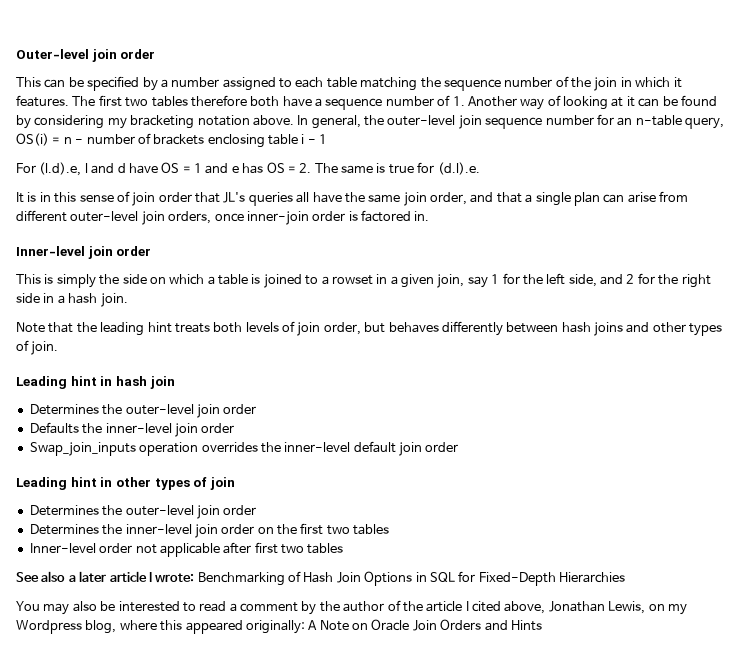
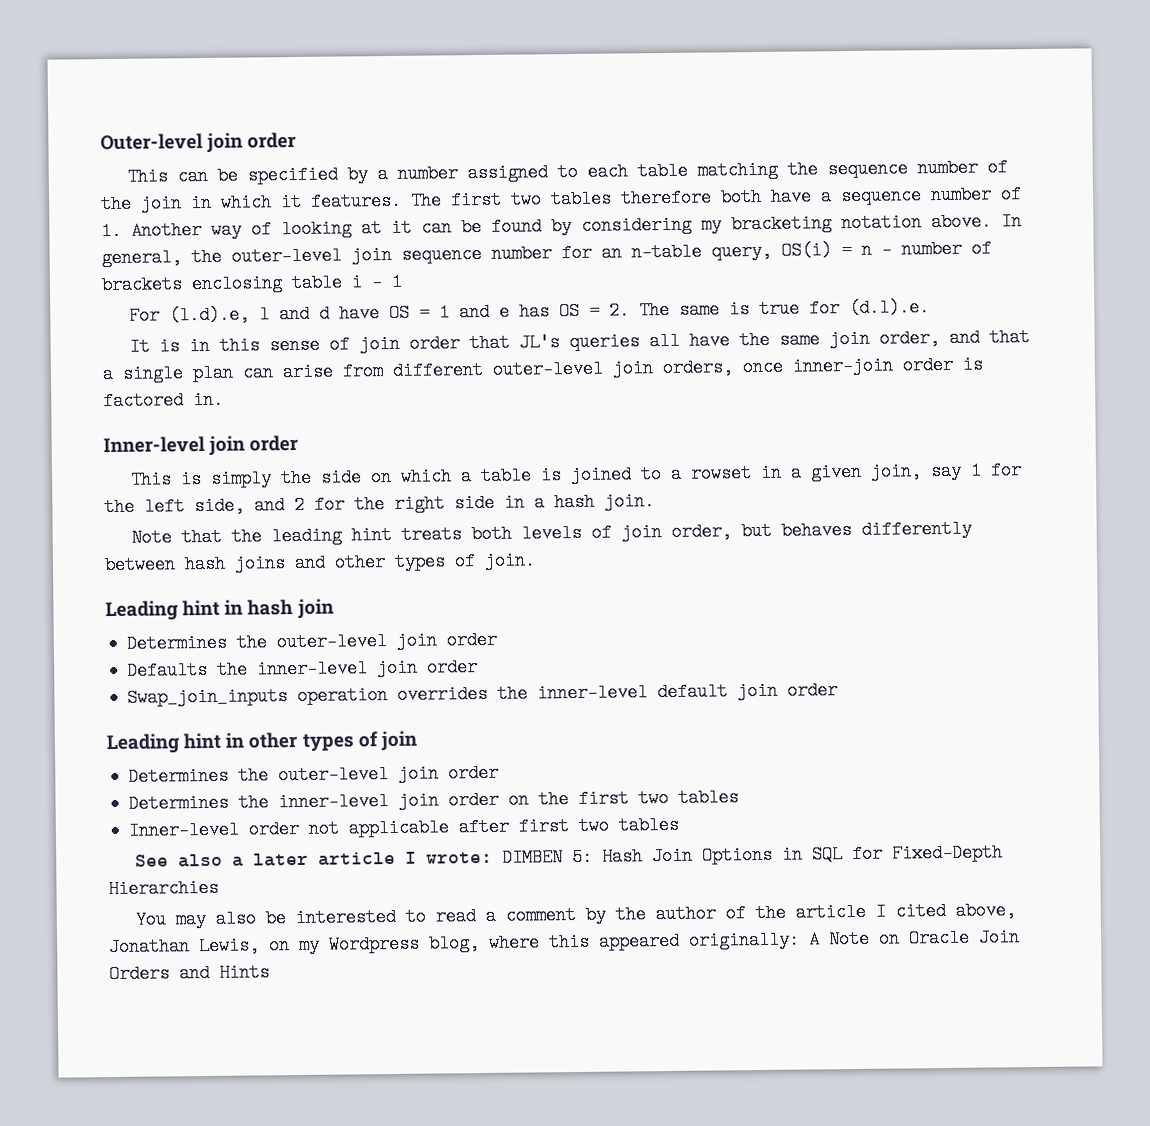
[197,571,301,586] Benchmarking of -> [501,847,593,867] DIMBEN 5:

